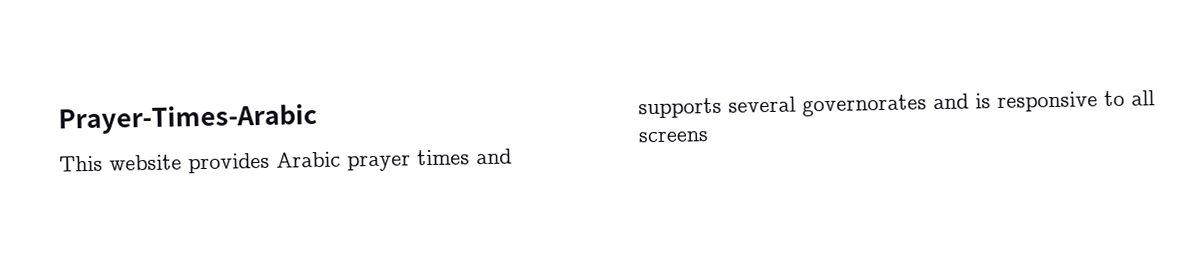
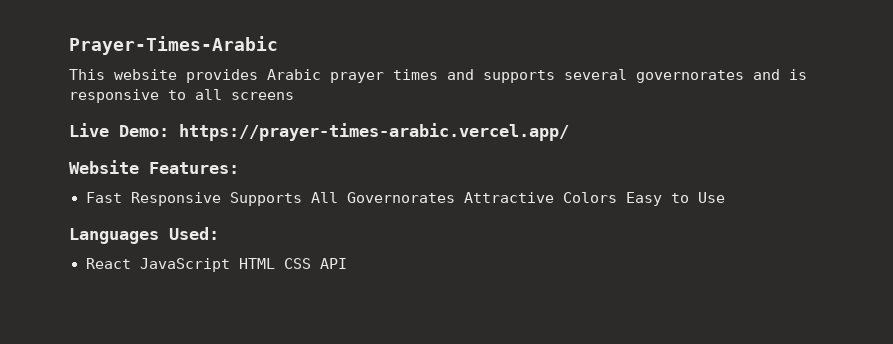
(709, 136) none -> [69,123,569,141] [69,160,239,174] [85,192,725,206] [69,227,219,244] [85,258,347,272] // Live Demo: https://prayer-times-arabic.vercel.app/ // Website Features: // Fast Responsive Supports All Governorates Attractive Colors Easy to Use // Languages Used: // React JavaScript HTML CSS API

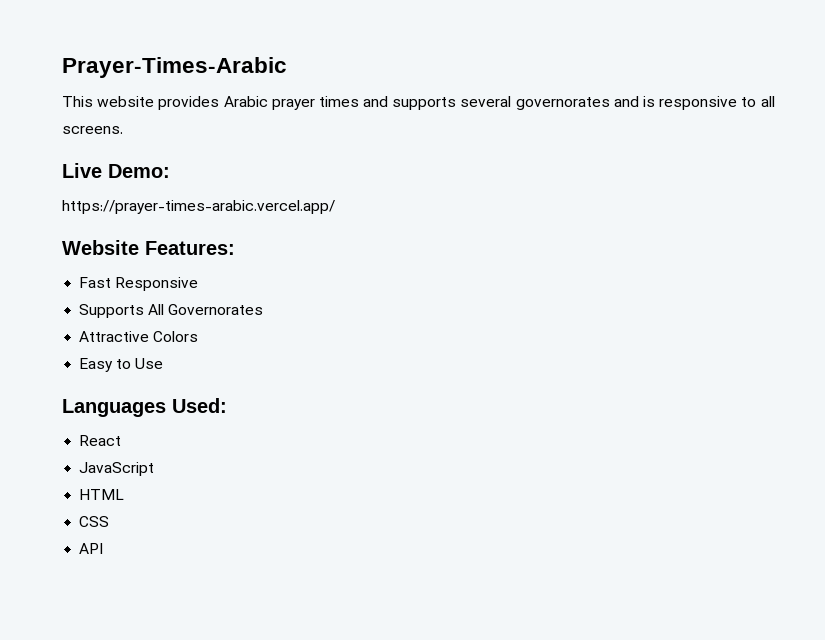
[231,92,294,100] screens -> [62,126,123,134] screens.
(169, 131) none -> (170, 171) //
(221, 199) none -> (199, 284) //
(455, 197) none -> (264, 309) //
(617, 197) none -> (199, 336) //
(131, 263) none -> (122, 440) //
(230, 265) none -> (155, 469) //
(275, 263) none -> (125, 494) //
(311, 263) none -> (110, 521) //

